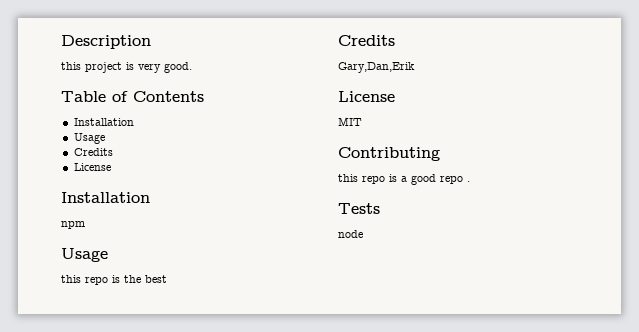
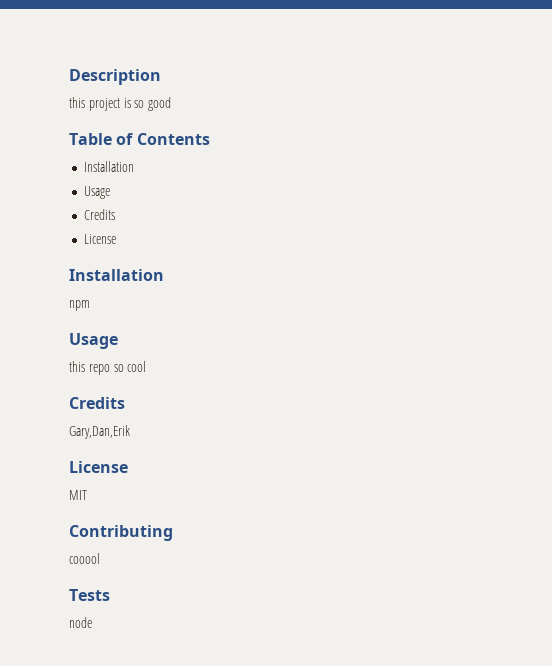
[138,62,192,73] very good. -> [134,97,172,111] so good
[112,275,167,283] is the best -> [113,361,147,372] so cool
[338,174,470,185] this repo is a good repo . -> [69,553,100,564] cooool

